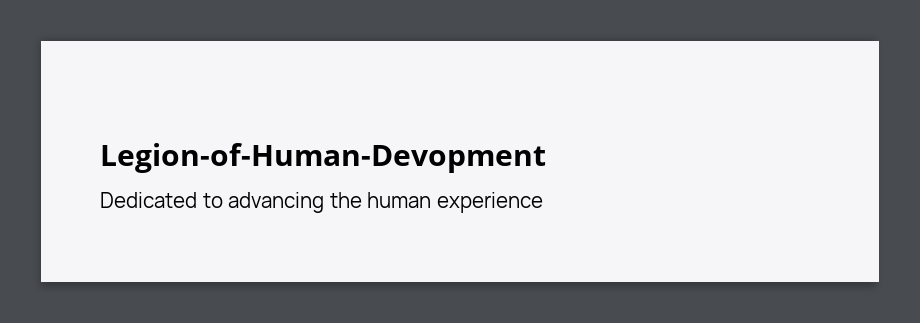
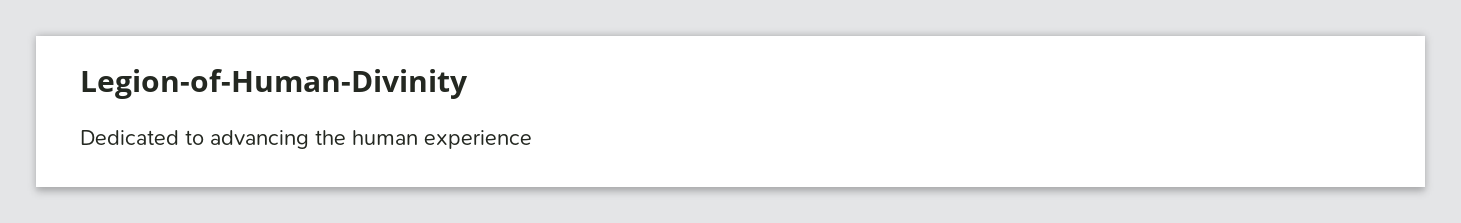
[100,143,546,173] Legion-of-Human-Devopment -> [80,69,468,99] Legion-of-Human-Divinity

